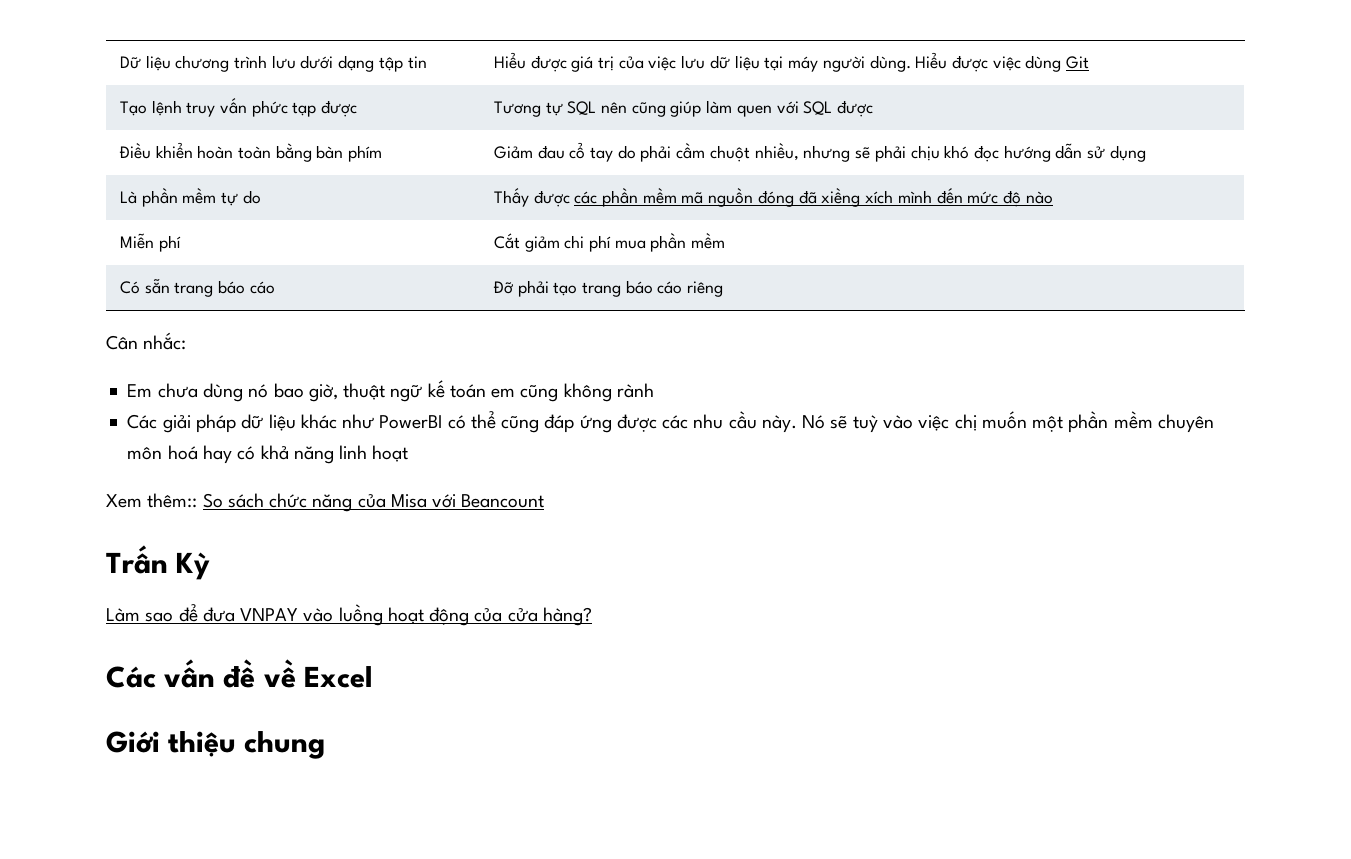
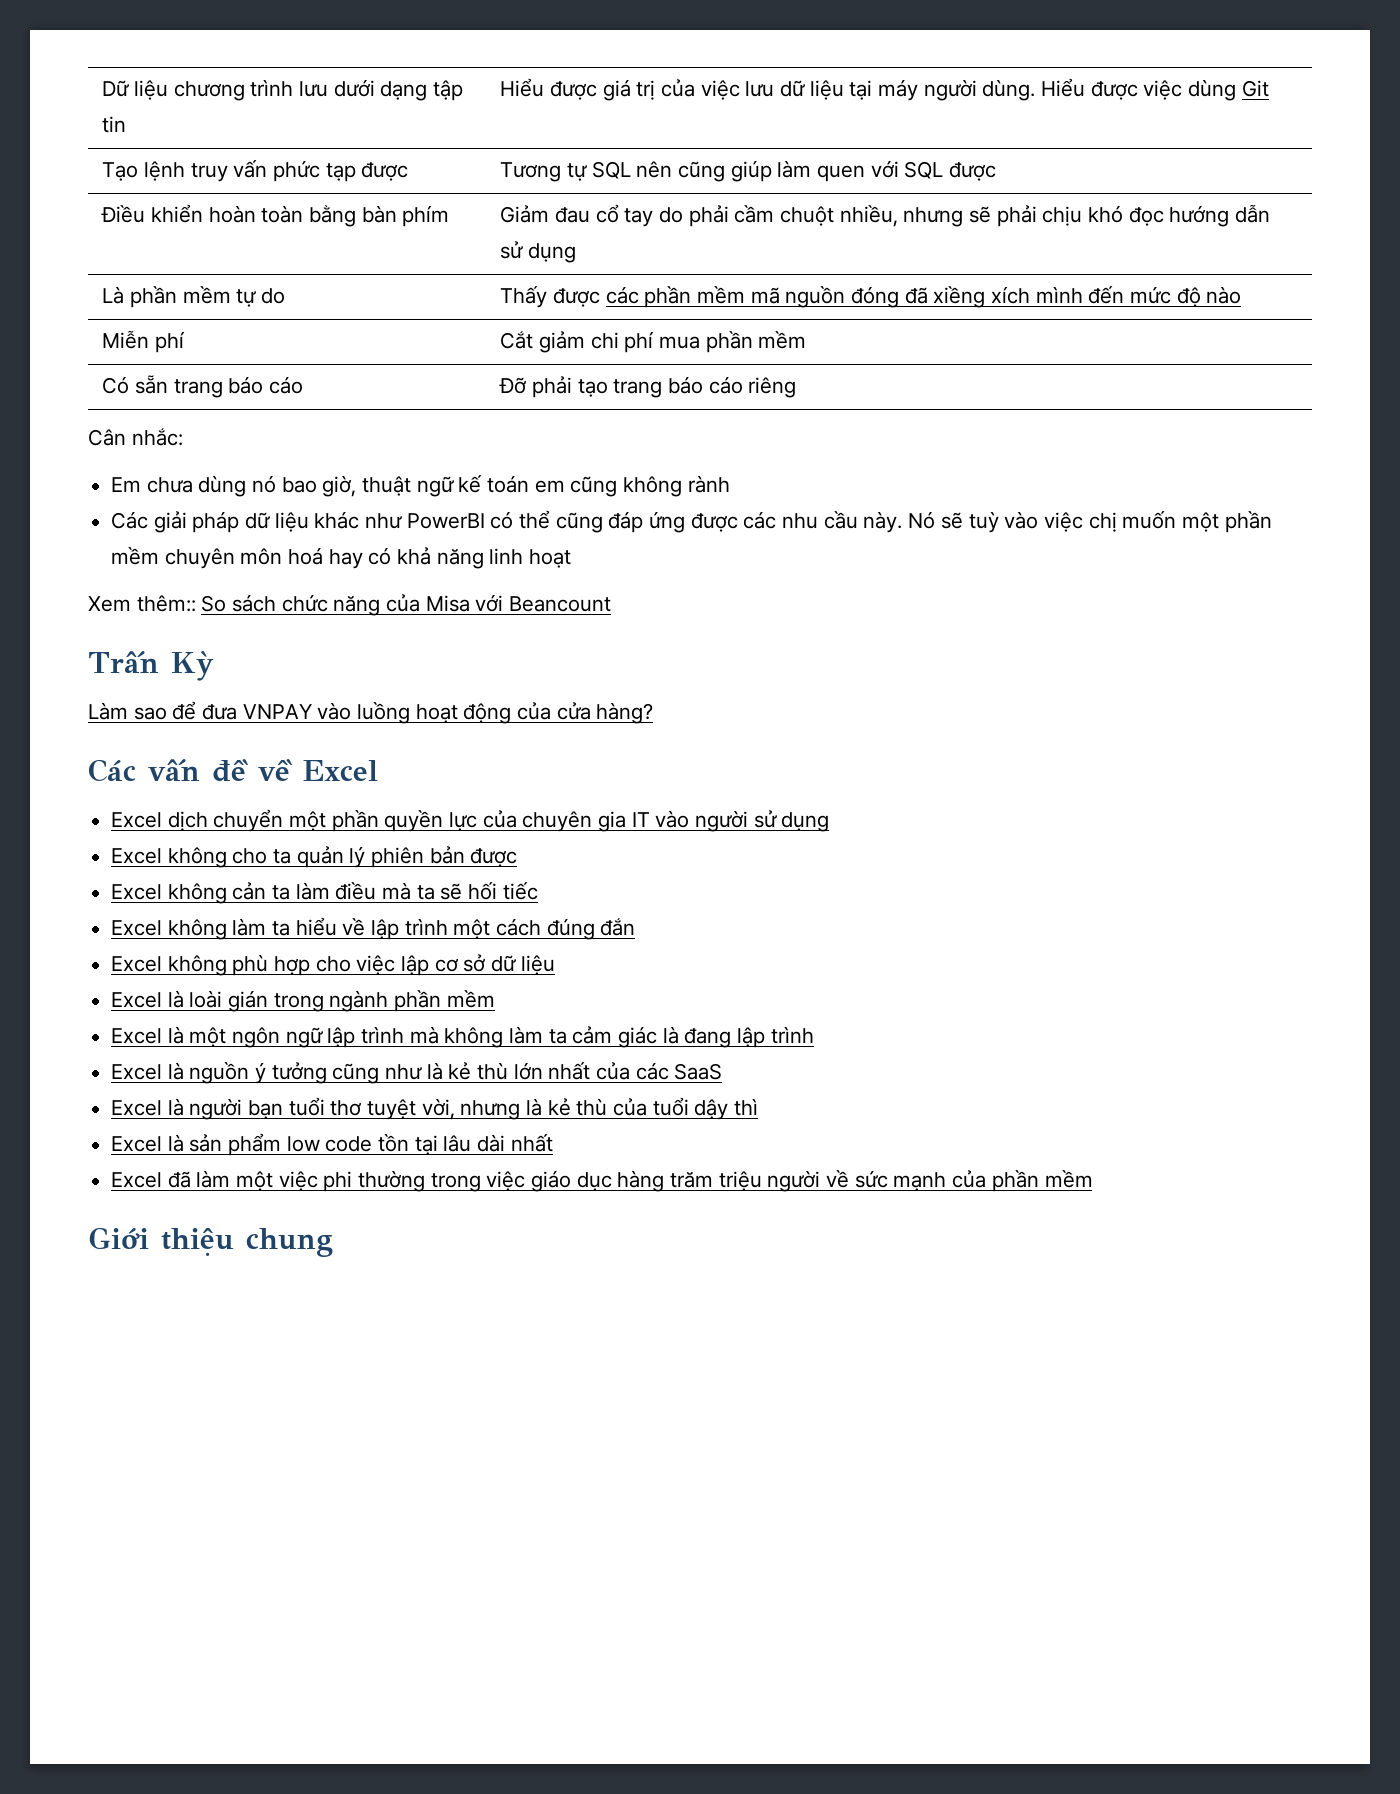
(373, 677) none -> [111,809,830,832] [111,846,518,868] [111,882,538,904] [111,917,636,940] [111,954,555,976] [111,990,495,1012] [111,1026,814,1048] [111,1062,723,1084] [111,1097,759,1120] [111,1133,553,1156] [111,1170,1093,1192] // Excel dịch chuyển một phần quyền lực của chuyên gia IT vào người sử dụng // Excel không cho ta quản lý phiên bản được // Excel không cản ta làm điều mà ta sẽ hối tiếc // Excel không làm ta hiểu về lập trình một cách đúng đắn // Excel không phù hợp cho việc lập cơ sở dữ liệu // Excel là loài gián trong ngành phần mềm // Excel là một ngôn ngữ lập trình mà không làm ta cảm giác là đang lập trình // Excel là nguồn ý tưởng cũng như là kẻ thù lớn nhất của các SaaS // Excel là người bạn tuổi thơ tuyệt vời, nhưng là kẻ thù của tuổi dậy thì // Excel là sản phẩm low code tồn tại lâu dài nhất // Excel đã làm một việc phi thường trong việc giáo dục hàng trăm triệu người về sức mạnh của phần mềm

